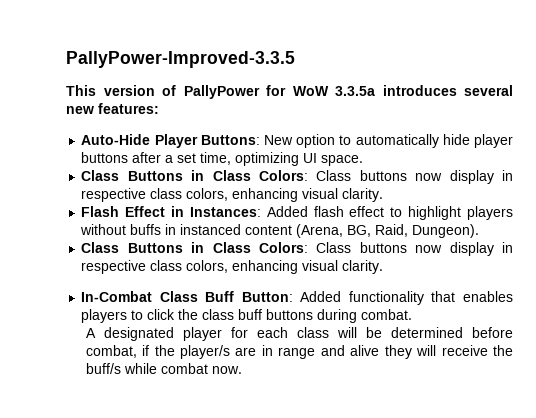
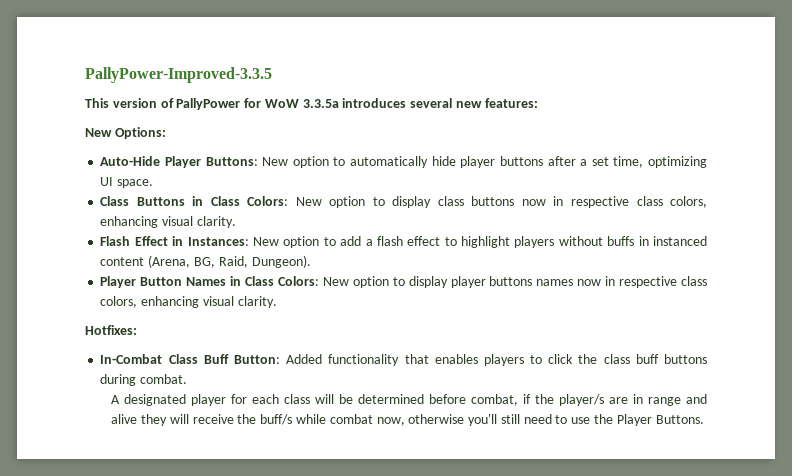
(159, 108) none -> [85,127,166,139] // New Options:
[316,170,494,184] Class buttons now display -> [295,196,546,208] New option to display class buttons now
[266,206,308,217] Added -> [252,236,373,248] New option to add a
[81,242,513,256] [81,260,384,274] Class Buttons in Class Colors: Class buttons now display in respective class colors, enhancing visual clarity. -> [100,276,708,288] [100,296,277,308] [85,325,137,335] Player Button Names in Class Colors: New option to display player buttons names now in respective class colors, enhancing visual clarity. // Hotfixes:
[211,366,242,374] now. -> [376,414,704,426] now, otherwise you'll still need to use the Player Buttons.

